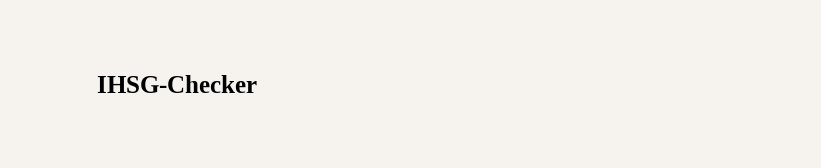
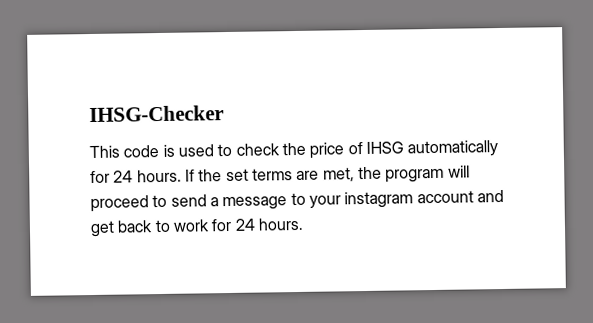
(257, 84) none -> [89,140,499,159] [90,165,470,184] [90,189,504,213] [90,217,304,238] // This code is used to check the price of IHSG automatically for 24 hours. If the set terms are met, the program will proceed to send a message to your instagram account and get back to work for 24 hours.

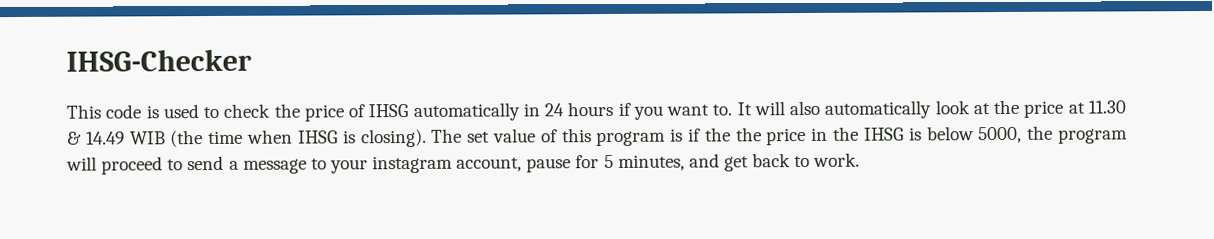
[90,167,355,184] for 24 hours. If the set terms are met, -> [522,99,1126,120] [67,126,1023,148] in 24 hours if you want to. It will also automatically look at the price at 11.30 & 14.49 WIB (the time when IHSG is closing). The set value of this program is if the the price in the IHSG is below 5000,
[416,189,504,204] [90,217,304,238] account and get back to work for 24 hours. -> [456,152,861,173] account, pause for 5 minutes, and get back to work.

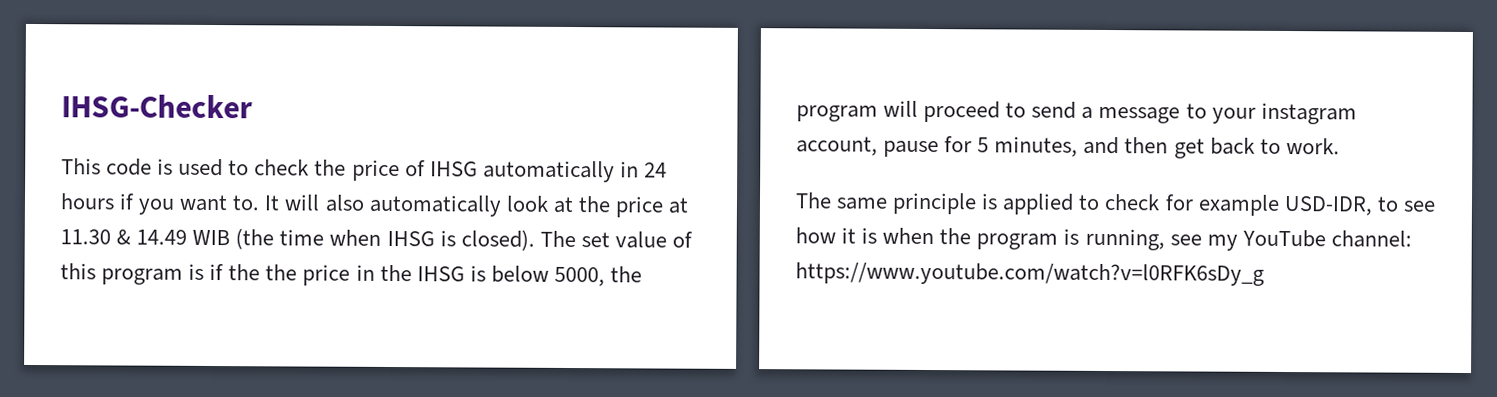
[360,128,427,148] closing). -> [460,229,535,251] closed).
(720, 160) none -> [1124,137,1169,154] then
(861, 159) none -> [795,192,1435,216] [795,227,1412,251] [795,262,1265,286] // The same principle is applied to check for example USD-IDR, to see how it is when the program is running, see my YouTube channel: https://www.youtube.com/watch?v=l0RFK6sDy_g

